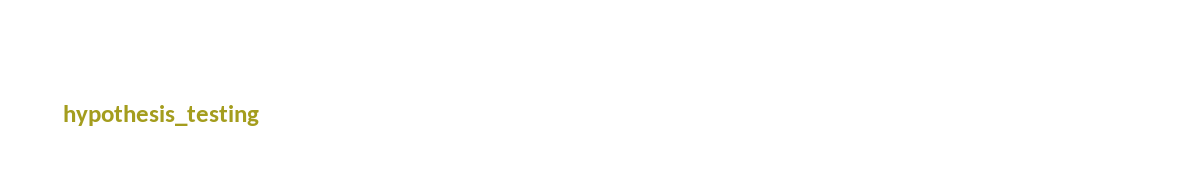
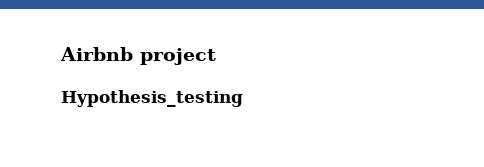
[63,105,259,126] hypothesis_testing -> [60,47,216,65] [61,90,243,107] Airbnb project // Hypothesis_testing

